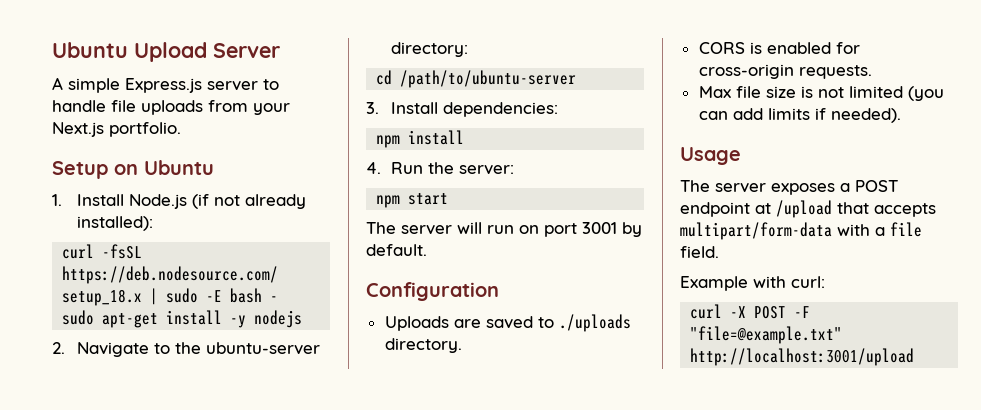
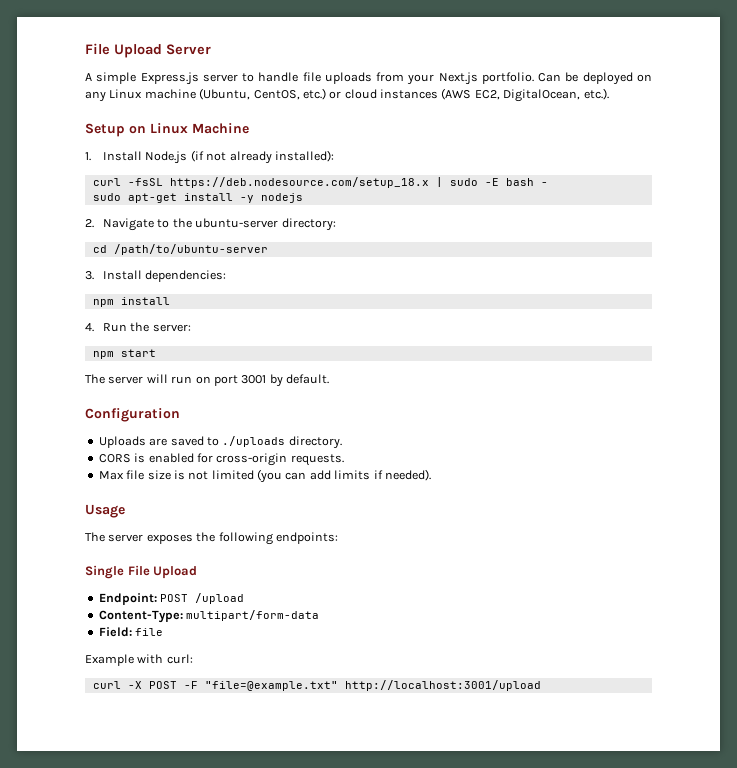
[52,42,128,58] Ubuntu -> [85,43,110,55] File
(181, 129) none -> [538,72,652,85] [85,88,609,102] Can be deployed on any Linux machine (Ubuntu, CentOS, etc.) or cloud instances (AWS EC2, DigitalOcean, etc.).
[144,160,214,175] Ubuntu -> [150,123,249,134] Linux Machine
[840,180,898,192] [680,202,771,217] a POST endpoint at -> [196,532,338,545] [85,565,198,579] [98,593,189,605] the following endpoints: // Single File Upload // Endpoint: POST
[837,202,936,217] that accepts -> [98,610,183,623] // Content-Type:
[837,222,922,237] [680,246,719,258] with a file field. -> [98,627,164,637] // Field: file

